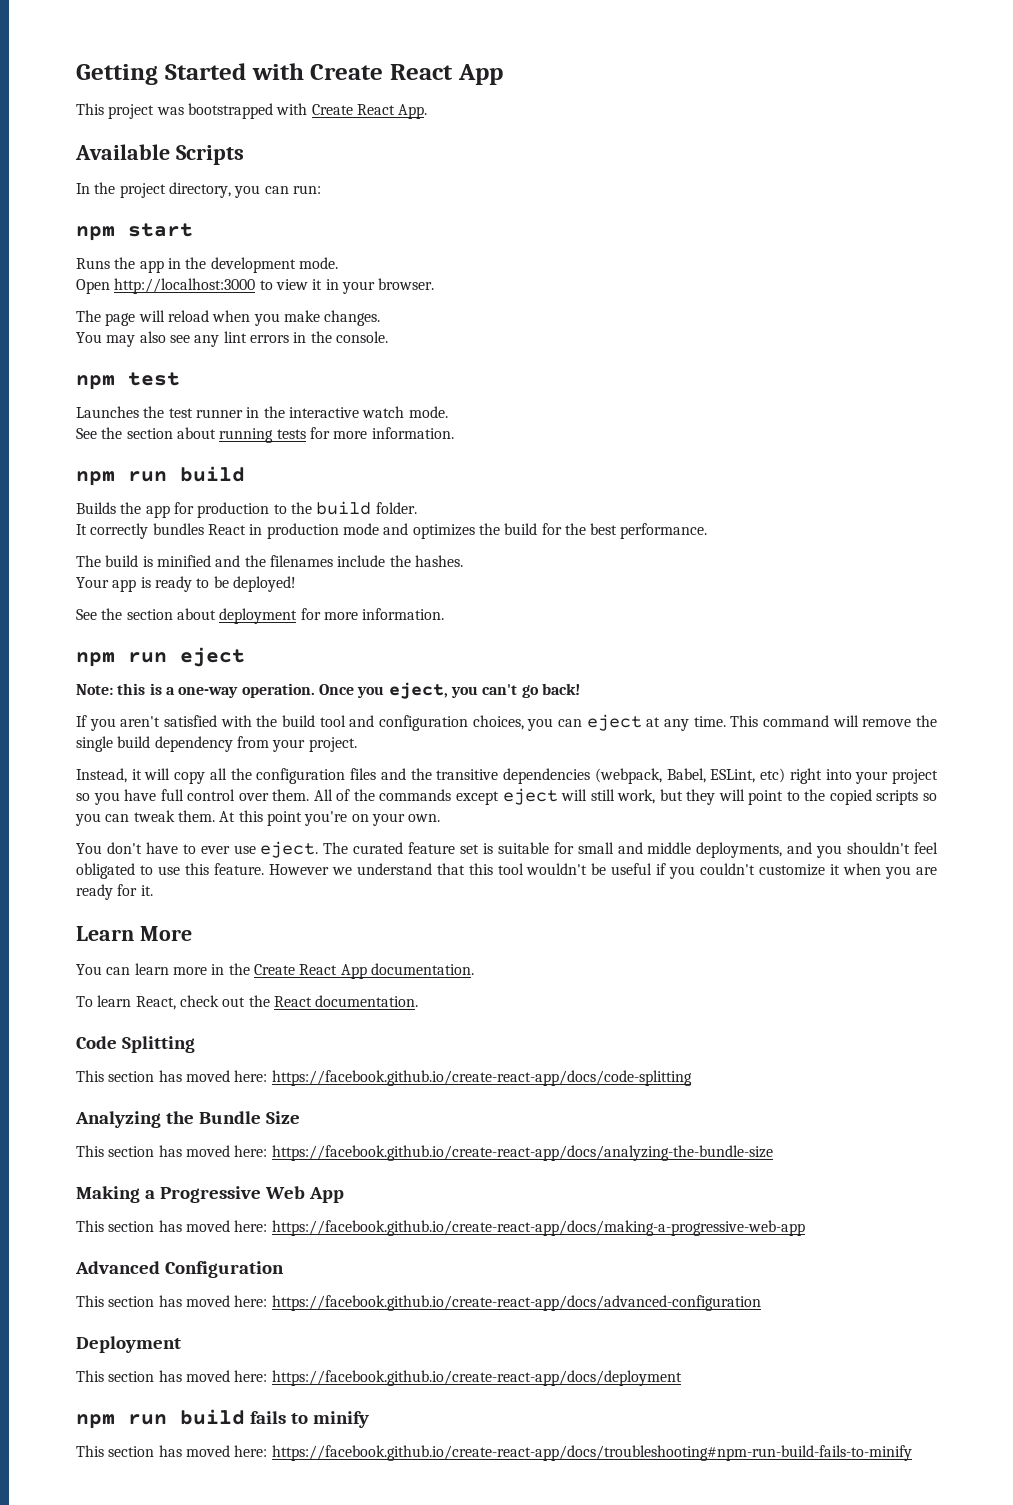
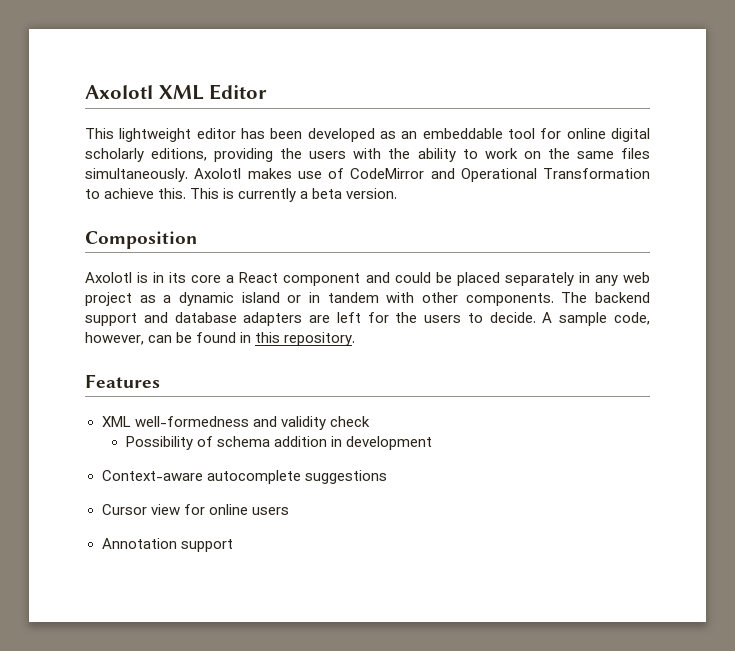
[76,63,503,85] [76,103,428,119] [75,144,244,165] [76,182,321,198] [76,223,193,241] [76,257,338,273] [76,278,435,294] [76,310,381,326] [76,331,388,347] [76,372,180,390] [76,406,448,418] [76,427,454,443] [76,466,245,486] [76,501,417,518] [76,523,708,539] [76,555,463,567] [76,576,296,592] [76,608,445,624] [76,647,245,667] [76,682,580,699] [76,714,937,731] [76,736,357,752] [76,768,938,784] [76,788,937,805] [75,810,441,826] [76,841,939,858] [76,863,938,879] [76,884,153,900] [76,926,192,941] [76,963,474,979] [76,995,419,1010] [76,1036,195,1053] [76,1070,692,1086] [75,1111,300,1128] [76,1145,773,1161] [76,1186,344,1203] [76,1220,805,1236] [75,1261,284,1278] [76,1295,761,1311] [76,1336,181,1353] [76,1370,682,1386] [76,1409,369,1429] [76,1445,912,1461] Getting Started with Create React App // This project was bootstrapped with Create React App. // Available Scripts // In the project directory, you can run: // npm start // Runs the app in the development mode. // Open http://localhost:3000 to view it in your browser. // The page will reload when you make changes. // You may also see any lint errors in the console. // npm test // Launches the test runner in the interactive watch mode. // See the section about running tests for more information. // npm run build // Builds the app for production to the build folder. // It correctly bundles React in production mode and optimizes the build for the best performance. // The build is minified and the filenames include the hashes. // Your app is ready to be deployed! // See the section about deployment for more information. // npm run eject // Note: this is a one-way operation. Once you eject, you can't go back! // If you aren't satisfied with the build tool and configuration choices, you can eject at any time. This command will remove the single build dependency from your project. // Instead, it will copy all the configuration files and the transitive dependencies (webpack, Babel, ESLint, etc) right into your project so you have full control over them. All of the commands except eject will still work, but they will point to the copied scripts so you can tweak them. At this point you're on your own. // You don't have to ever use eject. The curated feature set is suitable for small and middle deployments, and you shouldn't feel obligated to use this feature. However we understand that this tool wouldn't be useful if you couldn't customize it when you are ready for it. // Learn More // You can learn more in the Create React App documentation. // To learn React, check out the React documentation. // Code Splitting // This section has moved here: https://facebook.github.io/create-react-app/docs/code-splitting // Analyzing the Bundle Size // This section has moved here: https://facebook.github.io/create-react-app/docs/analyzing-the-bundle-size // Making a Progressive Web App // This section has moved here: https://facebook.github.io/create-react-app/docs/making-a-progressive-web-app // Advanced Configuration // This section has moved here: https://facebook.github.io/create-react-app/docs/advanced-configuration // Deployment // This section has moved here: https://facebook.github.io/create-react-app/docs/deployment // npm run build fails to minify // This section has moved here: https://facebook.github.io/create-react-app/docs/troubleshooting#npm-run-build-fails-to-minify -> [85,84,268,100] [85,128,650,142] [85,148,651,162] [85,168,650,182] [85,188,398,202] [85,231,197,249] [85,272,650,286] [85,292,650,306] [85,312,650,326] [85,332,356,346] [85,374,160,388] [101,416,370,430] [125,436,432,450] [101,470,387,484] [101,504,289,515] [101,538,233,552] Axolotl XML Editor // This lightweight editor has been developed as an embeddable tool for online digital scholarly editions, providing the users with the ability to work on the same files simultaneously. Axolotl makes use of CodeMirror and Operational Transformation to achieve this. This is currently a beta version. // Composition // Axolotl is in its core a React component and could be placed separately in any web project as a dynamic island or in tandem with other components. The backend support and database adapters are left for the users to decide. A sample code, however, can be found in this repository. // Features // XML well-formedness and validity check // Possibility of schema addition in development // Context-aware autocomplete suggestions // Cursor view for online users // Annotation support

